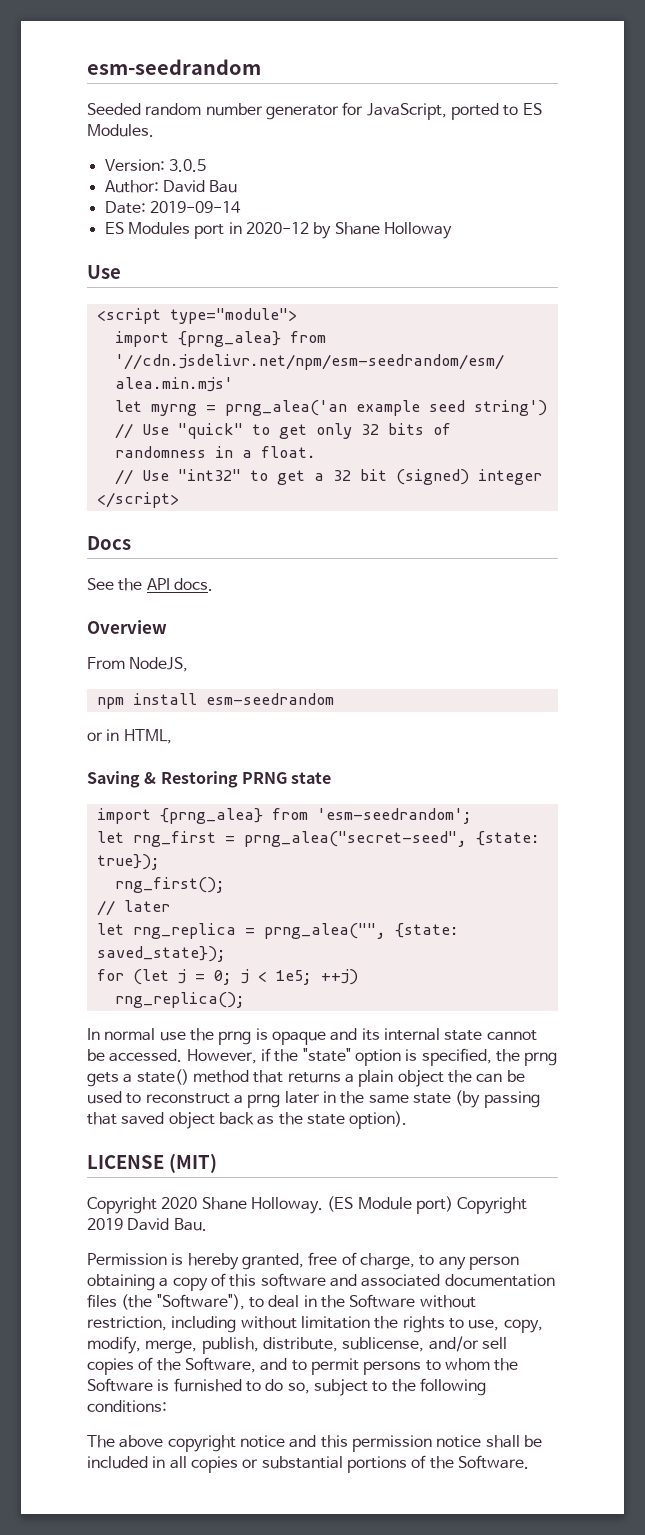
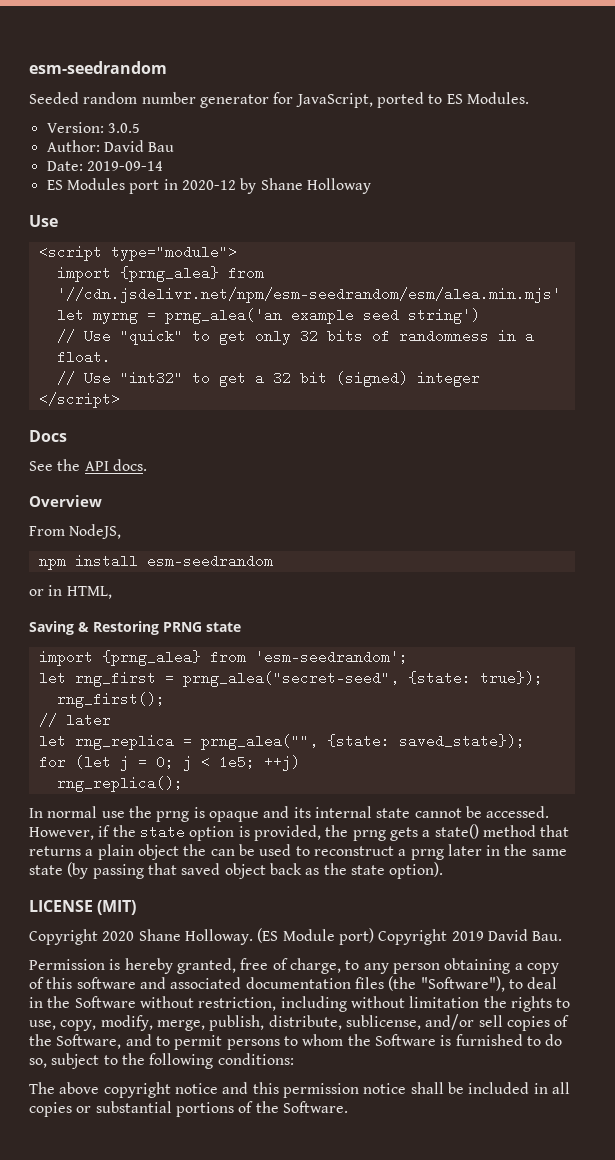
[302,1048,351,1062] "state" -> [139,825,185,839] state
[421,1048,492,1066] specified, -> [253,825,321,841] provided,

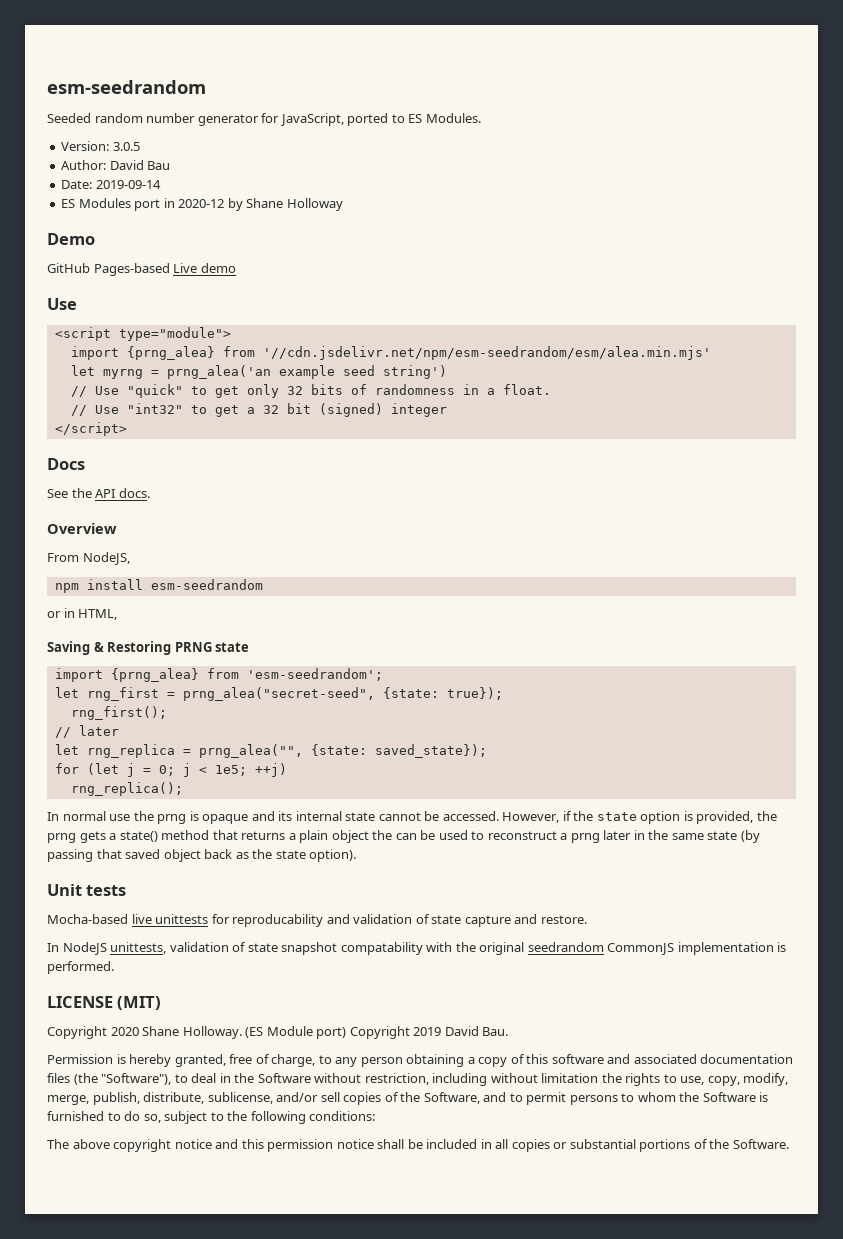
(371, 186) none -> [47,233,95,245] [47,263,236,276] // Demo // GitHub Pages-based Live demo
(444, 870) none -> [47,884,127,896] [47,914,587,927] [47,942,787,955] [47,961,114,974] // Unit tests // Mocha-based live unittests for reproducability and validation of state capture and restore. // In NodeJS unittests, validation of state snapshot compatability with the original seedrandom CommonJS implementation is performed.

